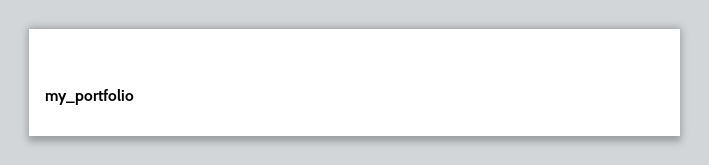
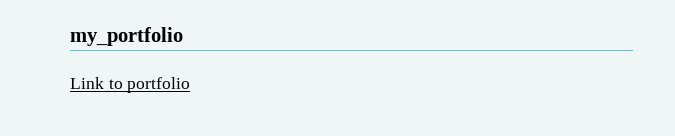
(134, 97) none -> [70,77,191,93] // Link to portfolio

